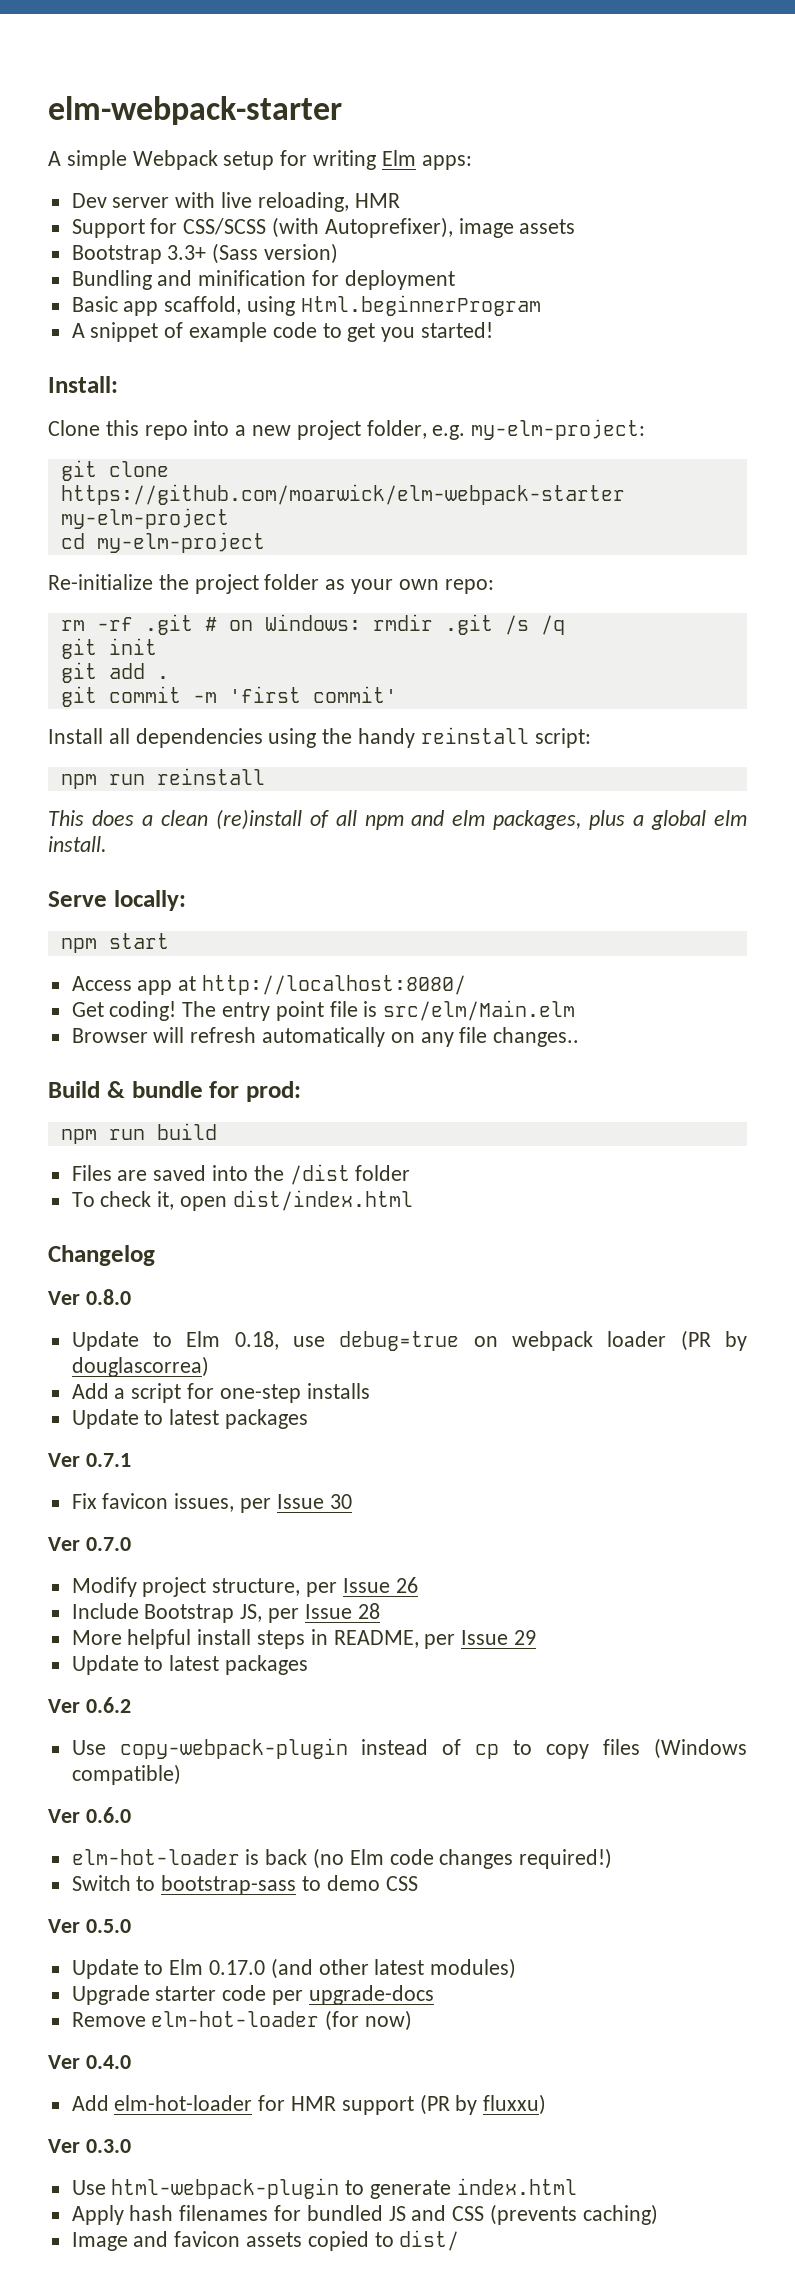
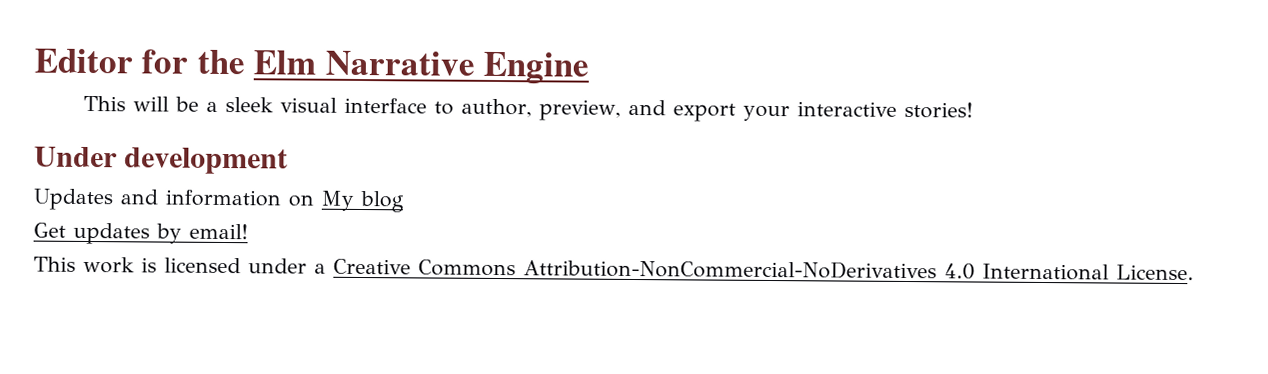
[48,96,342,125] [48,150,472,170] [71,192,400,212] [71,217,576,238] [71,243,339,264] [71,270,455,290] [71,295,541,316] [71,322,494,342] [48,376,118,393] [48,419,646,440] [60,460,169,481] [60,484,625,505] [60,508,229,529] [60,532,265,553] [48,574,494,594] [60,614,565,635] [60,638,157,659] [60,662,169,683] [60,686,397,707] [48,727,591,748] [60,768,265,789] [48,809,748,830] [48,836,107,852] [48,890,186,911] [60,933,169,953] [71,975,467,995] [71,1000,576,1021] [71,1027,580,1047] [48,1081,301,1102] [60,1123,217,1144] [71,1164,411,1185] [71,1190,413,1211] [48,1245,155,1266] [48,1289,131,1305] [71,1330,747,1351] [71,1356,209,1377] [71,1383,370,1403] [71,1409,309,1429] [48,1453,131,1467] [71,1493,352,1513] [48,1537,131,1551] [71,1577,418,1597] [71,1603,380,1623] [71,1629,537,1649] [71,1655,309,1675] [48,1697,131,1713] [71,1738,747,1759] [71,1764,181,1785] [48,1807,131,1823] [71,1848,613,1869] [71,1875,418,1895] [48,1919,131,1933] [71,1958,517,1979] [71,1985,434,2005] [71,2010,413,2031] [48,2055,131,2069] [71,2094,547,2115] [48,2139,131,2153] [71,2178,577,2199] [71,2204,658,2225] [71,2230,460,2251] elm-webpack-starter // A simple Webpack setup for writing Elm apps: // Dev server with live reloading, HMR // Support for CSS/SCSS (with Autoprefixer), image assets // Bootstrap 3.3+ (Sass version) // Bundling and minification for deployment // Basic app scaffold, using Html.beginnerProgram // A snippet of example code to get you started! // Install: // Clone this repo into a new project folder, e.g. my-elm-project: // git clone https://github.com/moarwick/elm-webpack-starter my-elm-project // cd my-elm-project // Re-initialize the project folder as your own repo: // rm -rf .git # on Windows: rmdir .git /s /q // git init // git add . // git commit -m 'first commit' // Install all dependencies using the handy reinstall script: // npm run reinstall // This does a clean (re)install of all npm and elm packages, plus a global elm install. // Serve locally: // npm start // Access app at http://localhost:8080/ // Get coding! The entry point file is src/elm/Main.elm // Browser will refresh automatically on any file changes.. // Build & bundle for prod: // npm run build // Files are saved into the /dist folder // To check it, open dist/index.html // Changelog // Ver 0.8.0 // Update to Elm 0.18, use debug=true on webpack loader (PR by douglascorrea) // Add a script for one-step installs // Update to latest packages // Ver 0.7.1 // Fix favicon issues, per Issue 30 // Ver 0.7.0 // Modify project structure, per Issue 26 // Include Bootstrap JS, per Issue 28 // More helpful install steps in README, per Issue 29 // Update to latest packages // Ver 0.6.2 // Use copy-webpack-plugin instead of cp to copy files (Windows compatible) // Ver 0.6.0 // elm-hot-loader is back (no Elm code changes required!) // Switch to bootstrap-sass to demo CSS // Ver 0.5.0 // Update to Elm 0.17.0 (and other latest modules) // Upgrade starter code per upgrade-docs // Remove elm-hot-loader (for now) // Ver 0.4.0 // Add elm-hot-loader for HMR support (PR by fluxxu) // Ver 0.3.0 // Use html-webpack-plugin to generate index.html // Apply hash filenames for bundled JS and CSS (prevents caching) // Image and favicon assets copied to dist/ -> [34,48,590,85] [83,95,974,122] [34,146,289,175] [33,188,404,213] [33,222,248,245] [33,256,1194,281] Editor for the Elm Narrative Engine // This will be a sleek visual interface to author, preview, and export your interactive stories! // Under development // Updates and information on My blog // Get updates by email! // This work is licensed under a Creative Commons Attribution-NonCommercial-NoDerivatives 4.0 International License.

